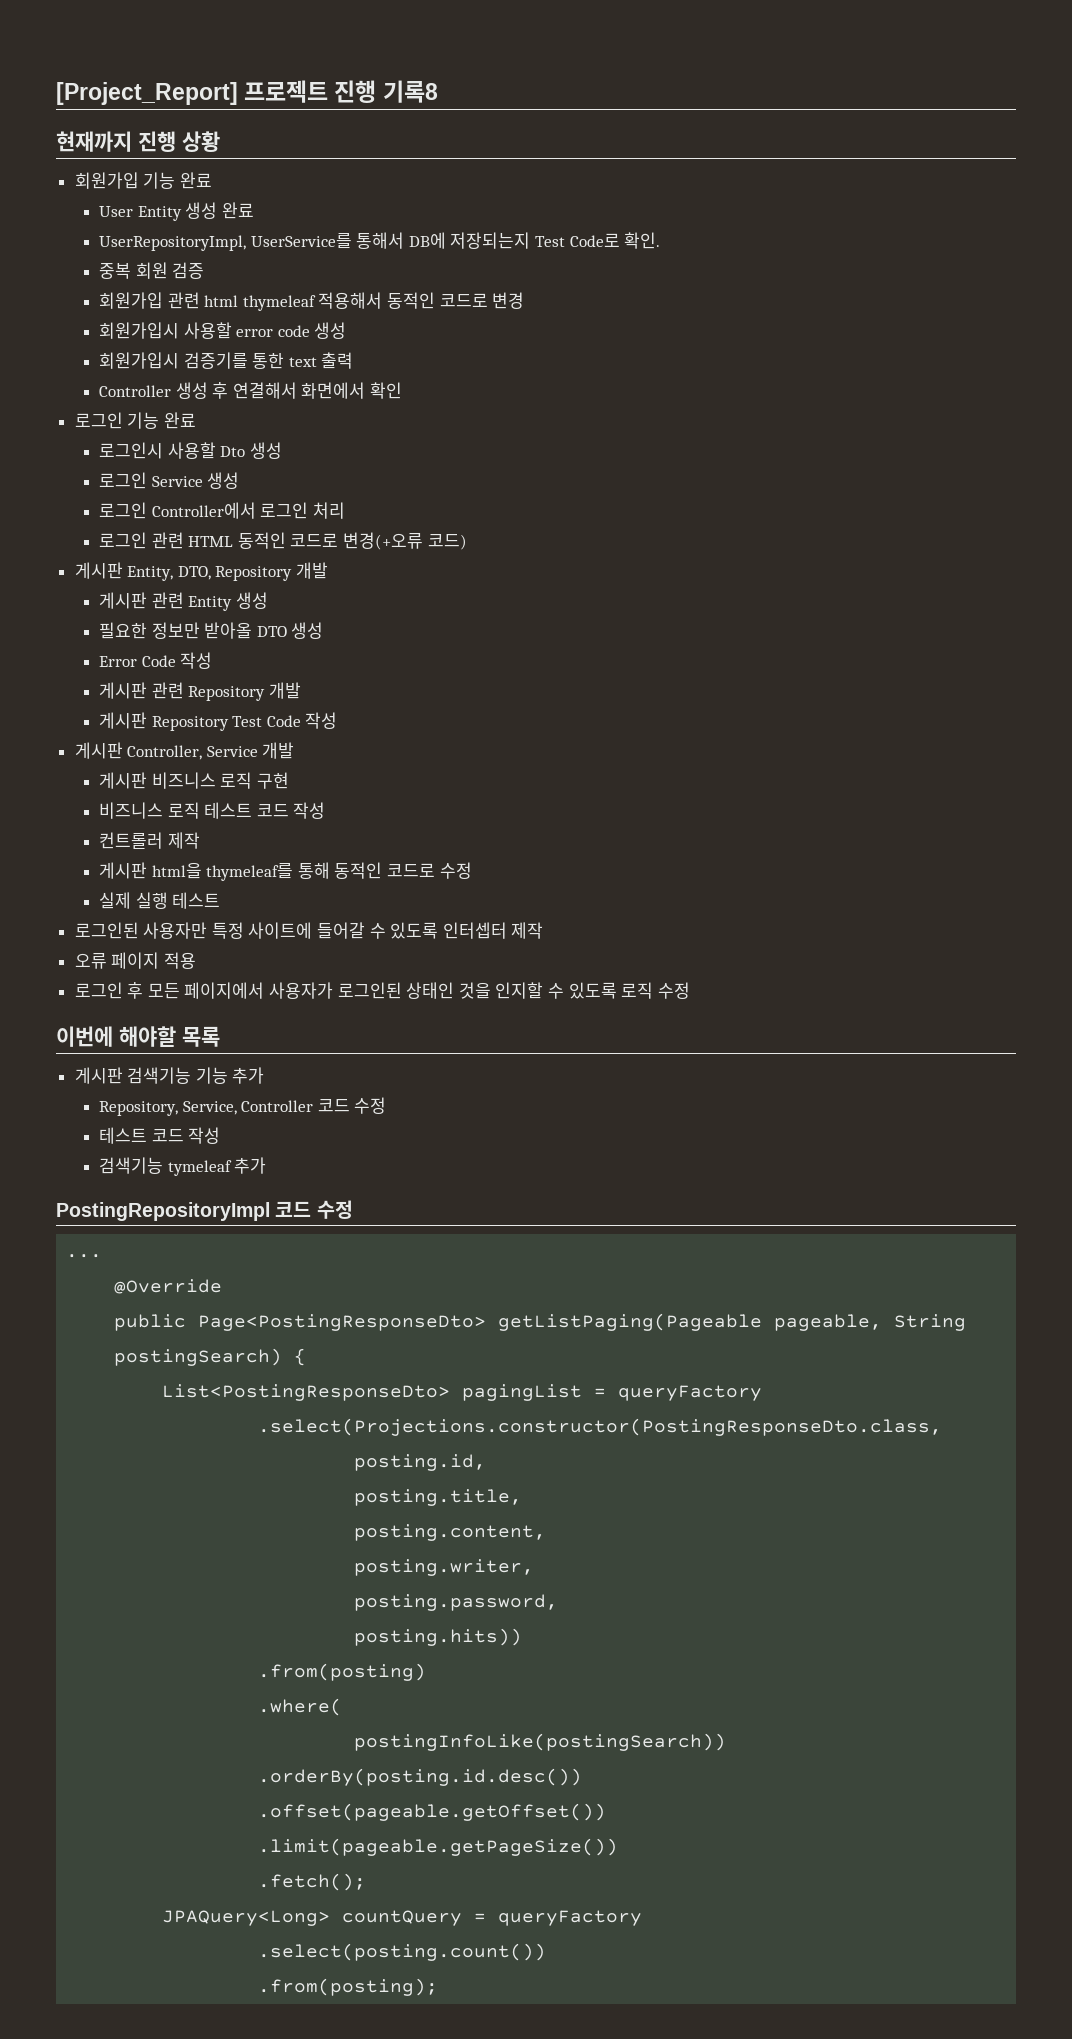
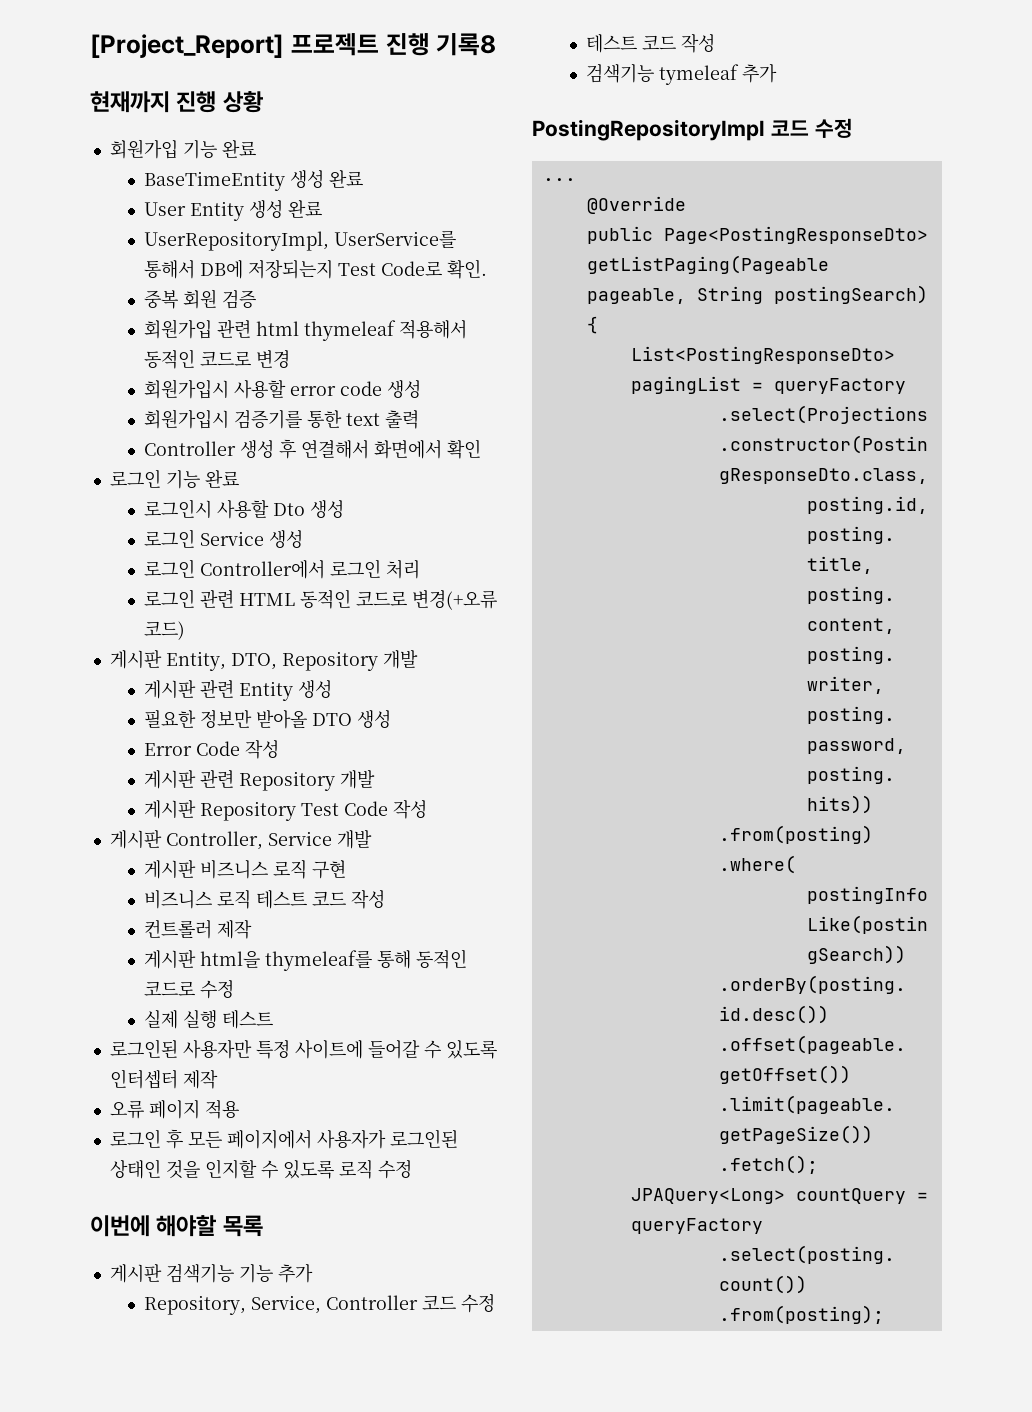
(212, 180) none -> [144,170,364,191] // BaseTimeEntity 생성 완료

